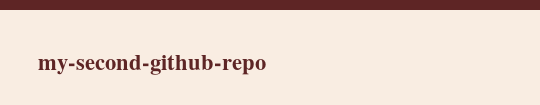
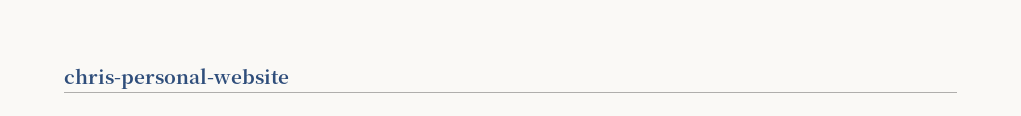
[38,55,266,75] my-second-github-repo -> [64,68,289,89] chris-personal-website

